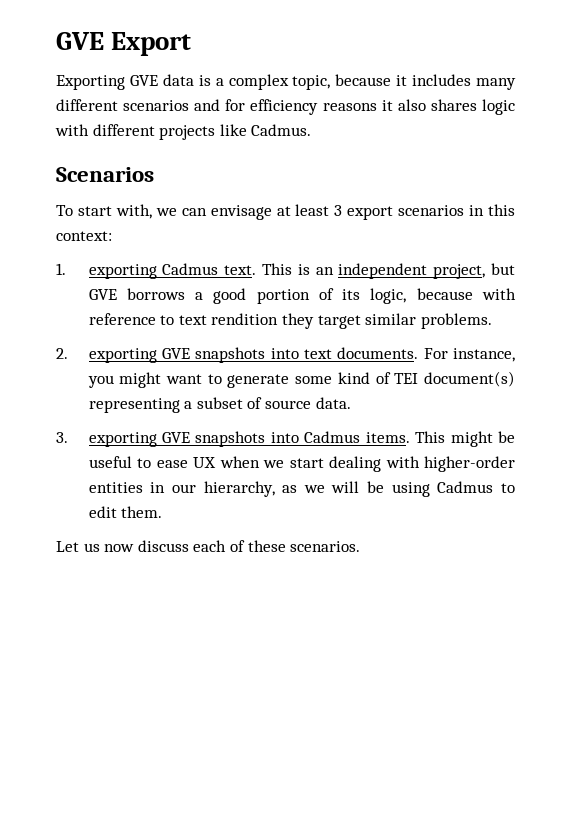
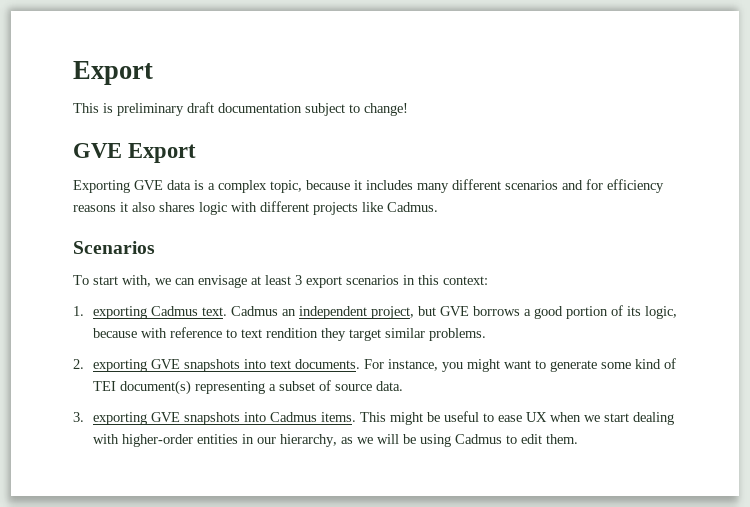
(56, 41) none -> [73,61,153,85] [73,102,408,116] Export // This is preliminary draft documentation subject to change! //
[261,263,310,275] This is -> [230,306,278,316] Cadmus
[56,540,361,552] // Let us now discuss each of these scenarios. -> (578, 439) none

